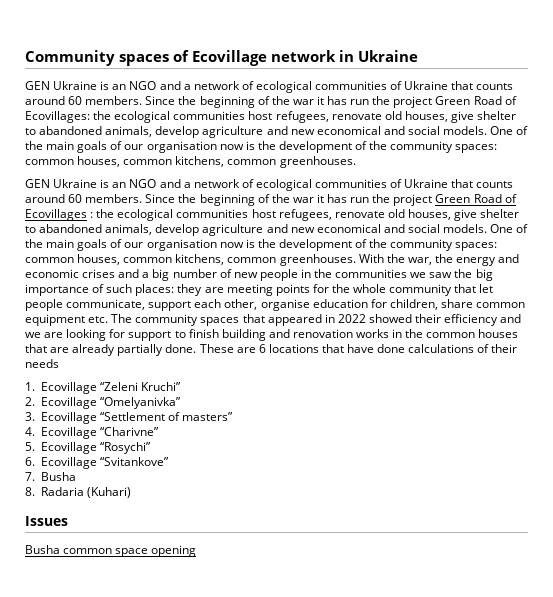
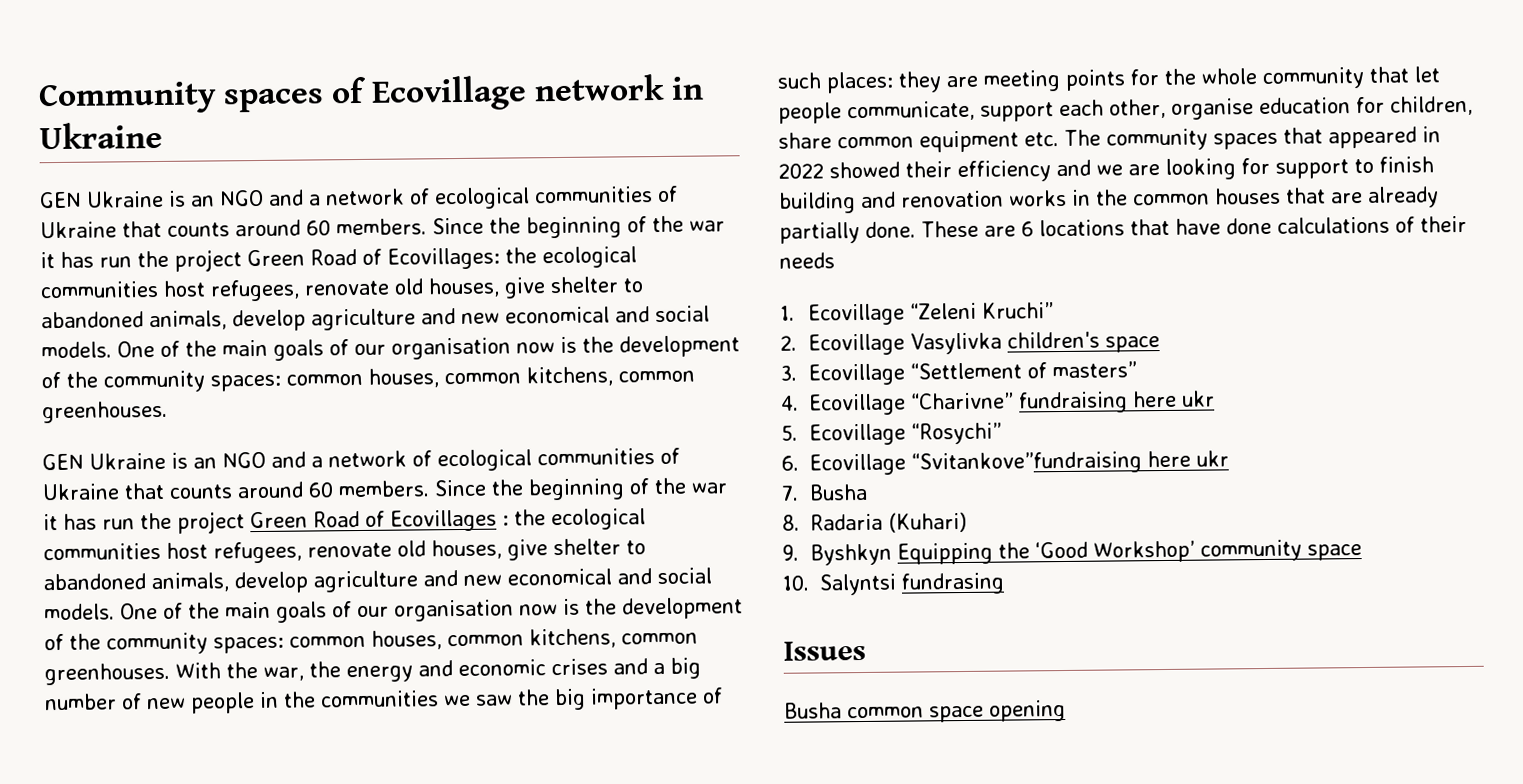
[99,397,181,409] “Omelyanivka” -> [909,331,1160,355] Vasylivka children's space
(159, 431) none -> [1019,390,1215,414] fundraising here ukr
[99,457,169,466] “Svitankove” -> [911,450,1229,475] “Svitankove”fundraising here ukr
(131, 492) none -> [782,539,1362,566] [782,572,1005,596] // 9. Byshkyn Equipping the ‘Good Workshop’ community space // 10. Salyntsi fundrasing

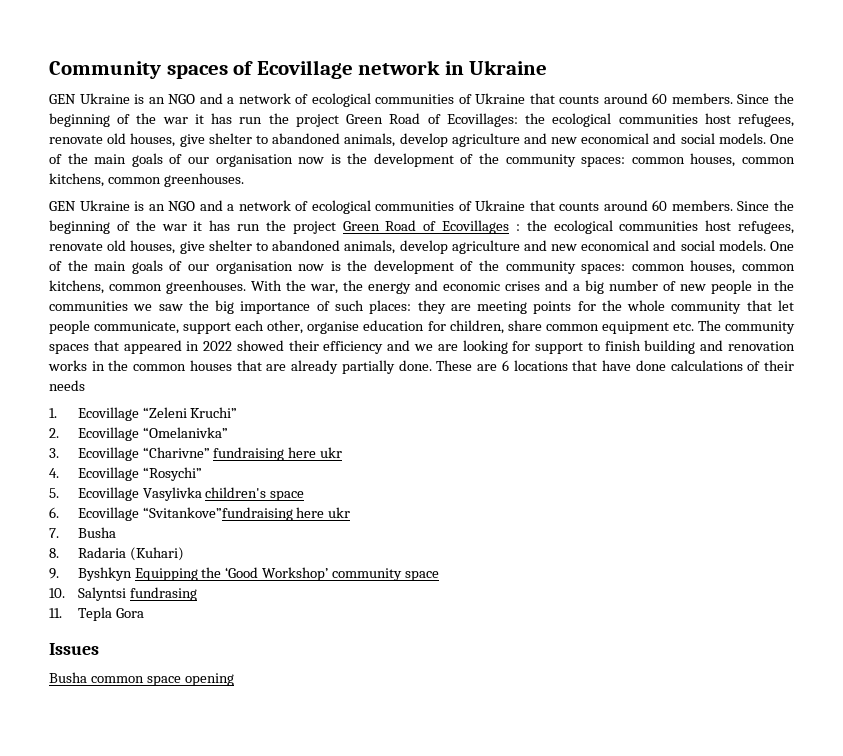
[909,331,1160,355] [780,361,1137,386] [781,395,799,411] Vasylivka children's space // 3. Ecovillage “Settlement of masters” // 4. -> [142,427,228,438] [49,448,59,458] “Omelanivka” // 3.
[781,425,798,441] 5. -> [49,468,59,478] 4.
(1002, 433) none -> [49,487,305,501] // 5. Ecovillage Vasylivka children's space
(1005, 583) none -> [49,607,144,621] // 11. Tepla Gora

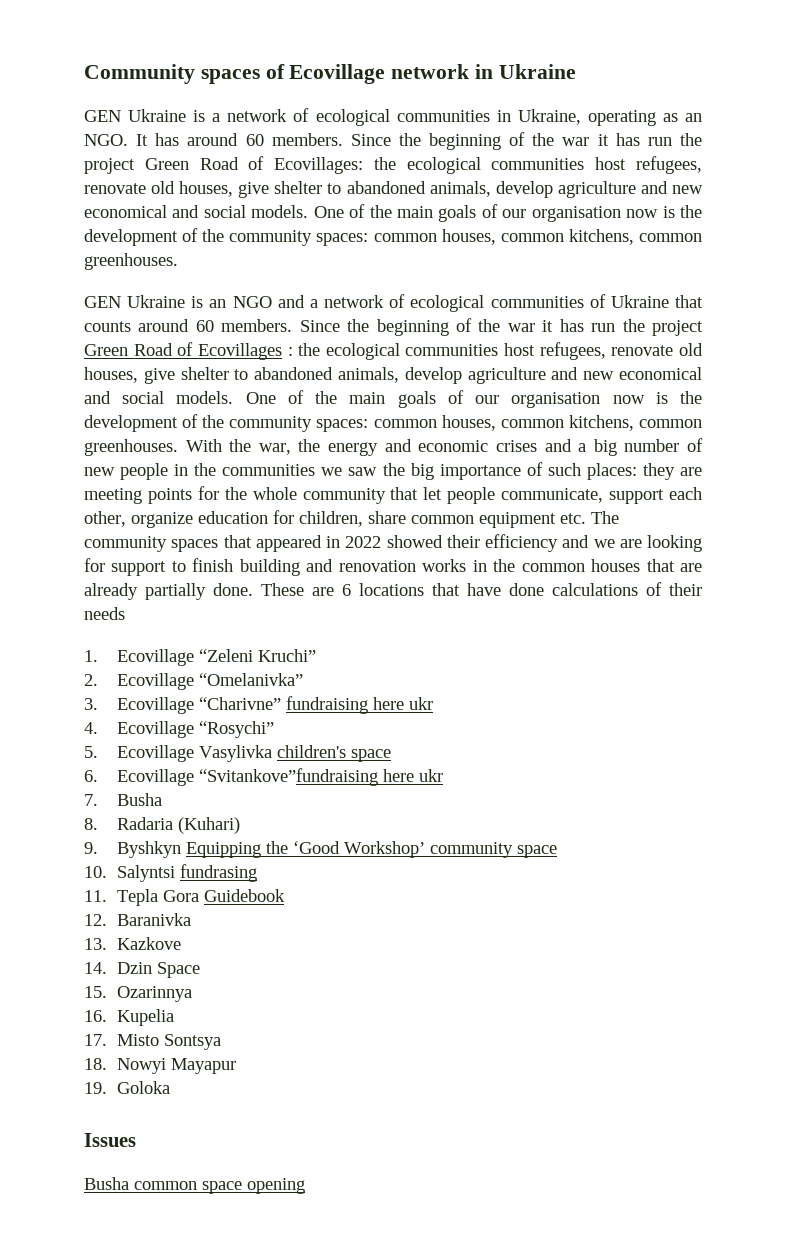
[148,93,600,107] an NGO and a network of ecological communities of Ukraine that counts -> [212,108,702,126] [84,133,180,146] a network of ecological communities in Ukraine, operating as an NGO. It has
[307,321,360,334] organise -> [131,512,193,528] organize
(144, 613) none -> [203,889,285,902] [84,913,191,926] [84,937,181,950] [84,962,200,978] [84,986,192,1002] [84,1009,174,1026] [84,1034,221,1050] [84,1058,236,1074] [84,1081,170,1094] Guidebook // 12. Baranivka // 13. Kazkove // 14. Dzin Space // 15. Ozarinnya // 16. Kupelia // 17. Misto Sontsya // 18. Nowyi Mayapur // 19. Goloka

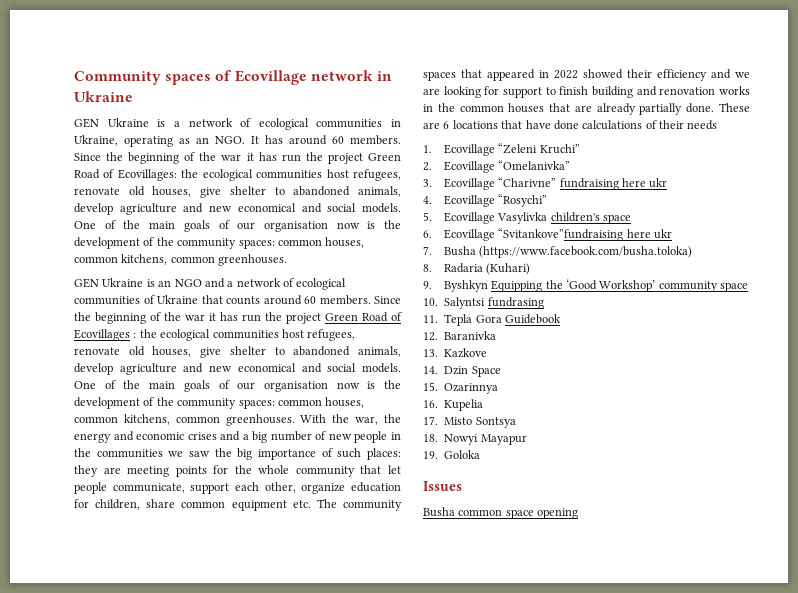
(162, 799) none -> [479,246,693,258] (https://www.facebook.com/busha.toloka)

